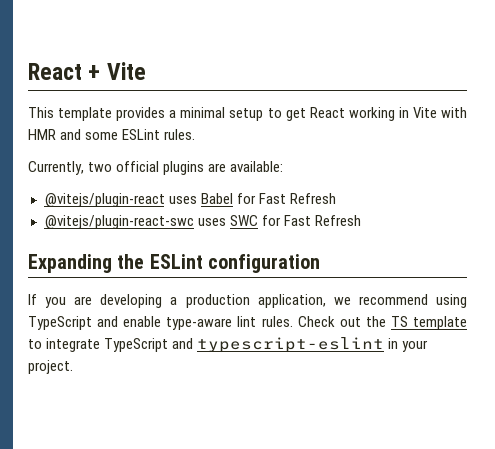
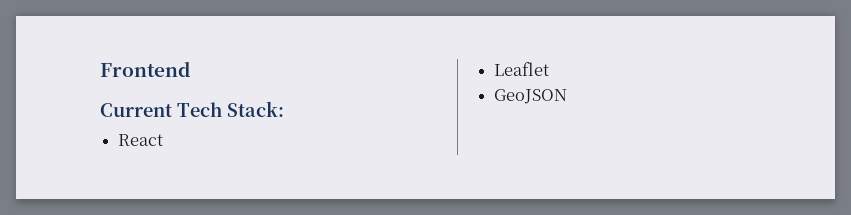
[28,62,146,80] [28,107,467,121] [28,129,196,140] [28,161,284,175] [44,193,336,207] [44,215,361,229] [28,254,321,273] [28,294,467,308] [28,316,468,330] [28,337,429,353] [28,360,73,374] React + Vite // This template provides a minimal setup to get React working in Vite with HMR and some ESLint rules. // Currently, two official plugins are available: // @vitejs/plugin-react uses Babel for Fast Refresh // @vitejs/plugin-react-swc uses SWC for Fast Refresh // Expanding the ESLint configuration // If you are developing a production application, we recommend using TypeScript and enable type-aware lint rules. Check out the TS template to integrate TypeScript and typescript-eslint in your project. -> [100,61,191,77] [100,101,284,117] [118,134,164,146] [494,62,550,76] [494,89,568,104] Frontend // Current Tech Stack: // React // Leaflet // GeoJSON

